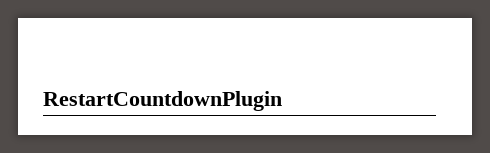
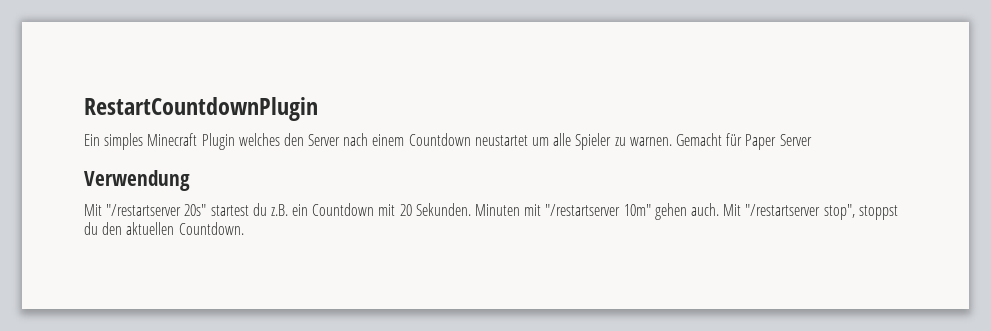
(282, 101) none -> [84,133,812,150] [84,170,190,191] [84,203,898,220] [84,222,244,235] // Ein simples Minecraft Plugin welches den Server nach einem Countdown neustartet um alle Spieler zu warnen. Gemacht für Paper Server // Verwendung // Mit "/restartserver 20s" startest du z.B. ein Countdown mit 20 Sekunden. Minuten mit "/restartserver 10m" gehen auch. Mit "/restartserver stop", stoppst du den aktuellen Countdown.

